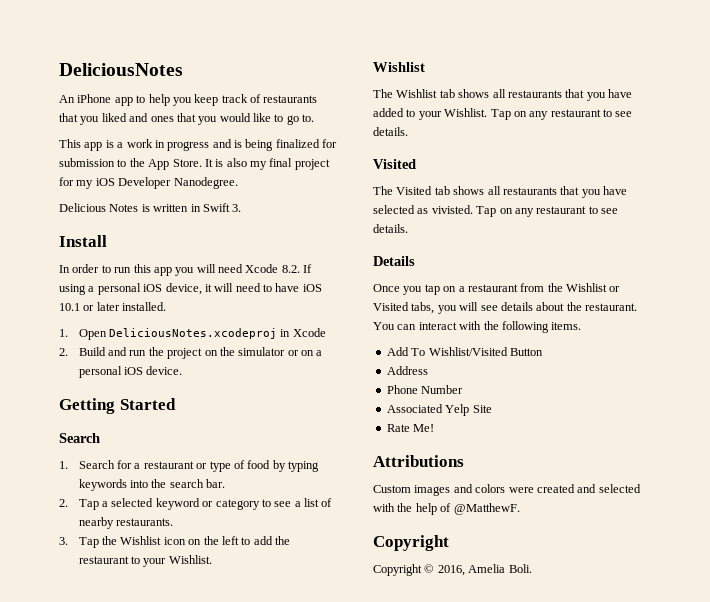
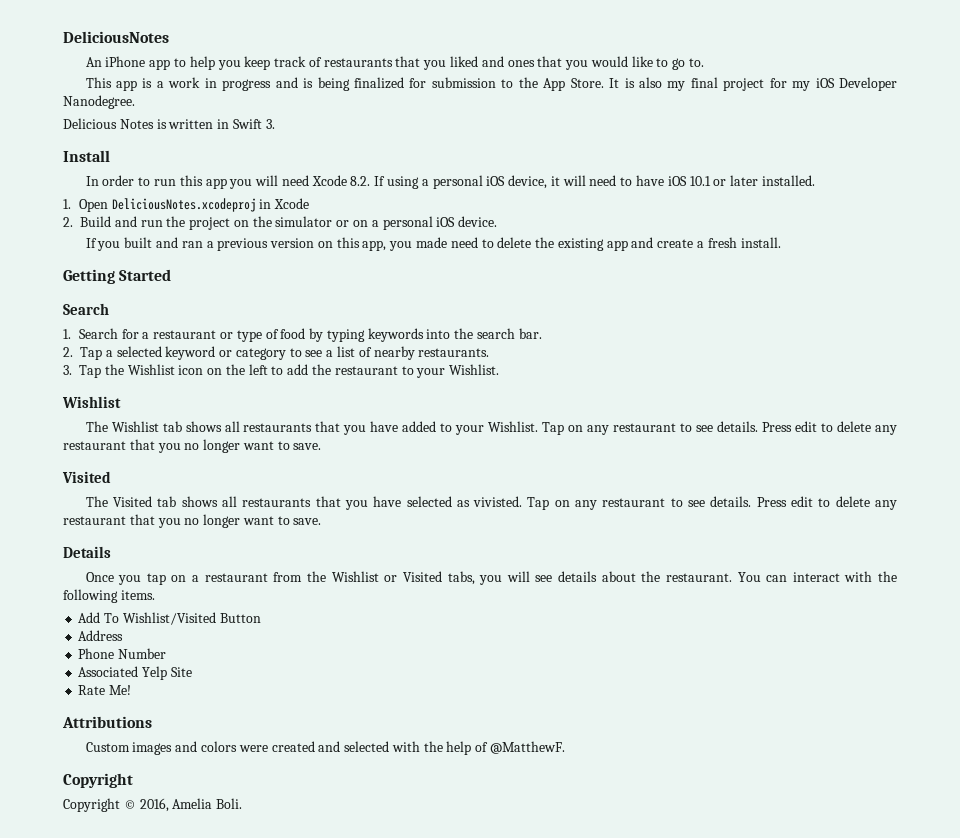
(183, 370) none -> [85,237,781,251] // If you built and ran a previous version on this app, you made need to delete the existing app and create a fresh install.
(408, 131) none -> [762,421,897,435] [63,439,322,453] Press edit to delete any restaurant that you no longer want to save.
(408, 228) none -> [756,496,898,510] [63,514,322,528] Press edit to delete any restaurant that you no longer want to save.

